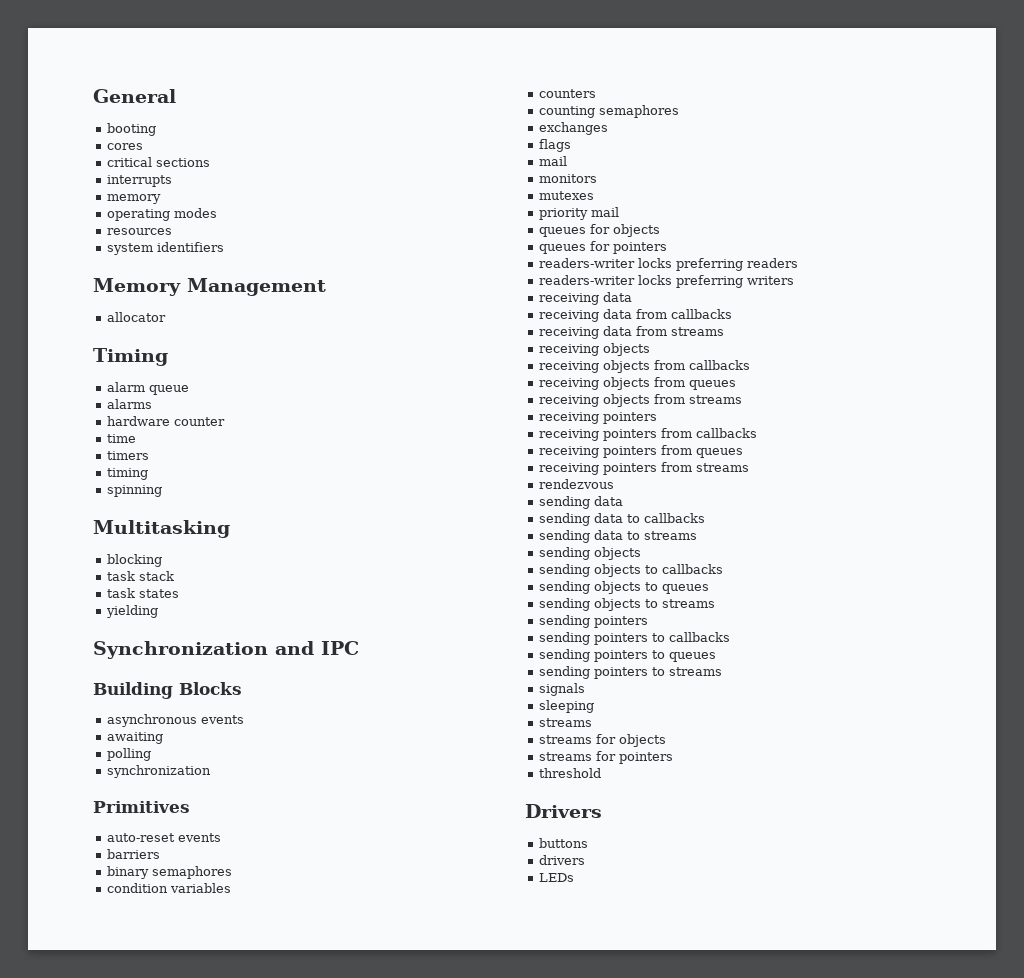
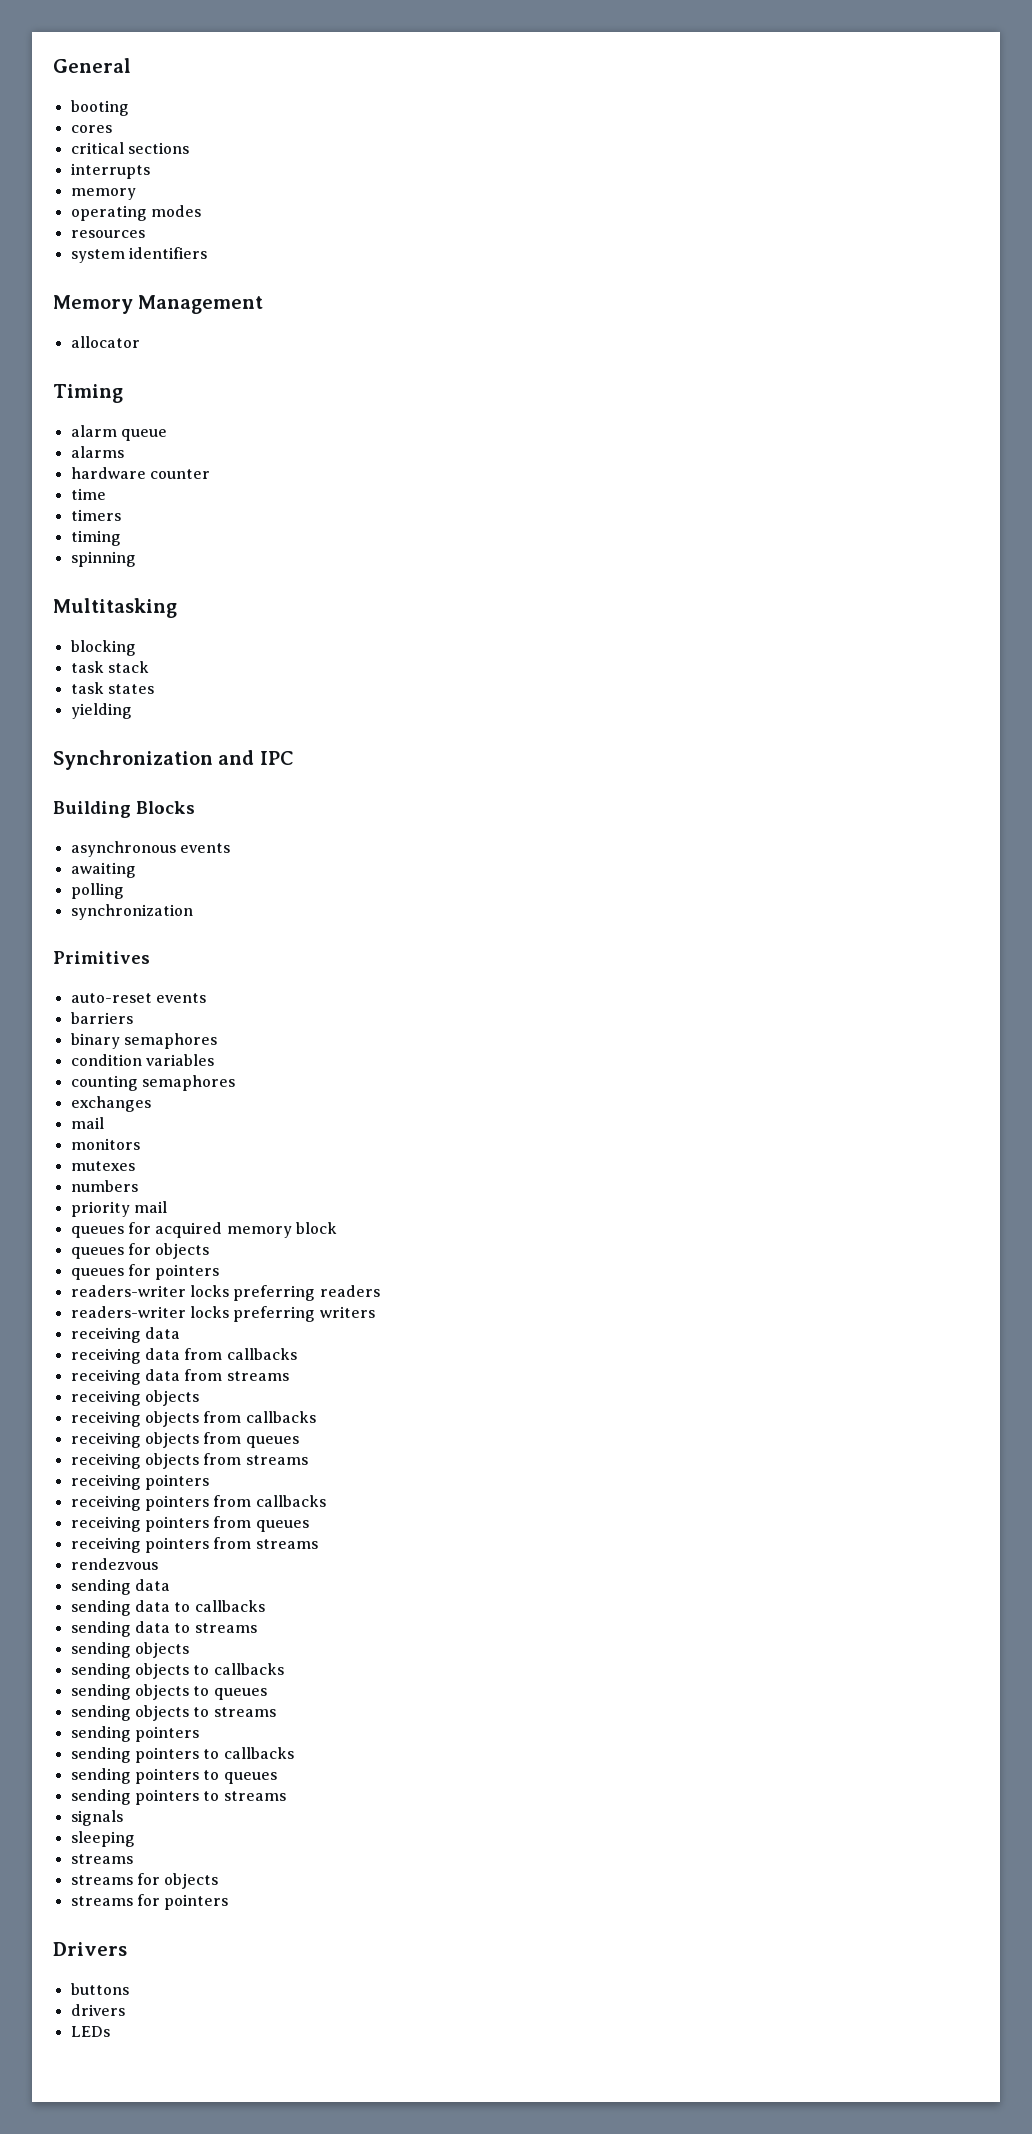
[539,89,597,98] // counters -> (214, 1060) none
[539,139,572,152] // flags -> (151, 1104) none
(595, 195) none -> [70,1180,138,1192] // numbers
(620, 212) none -> [70,1222,337,1238] // queues for acquired memory block
[539,768,602,778] // threshold -> (229, 1902) none

